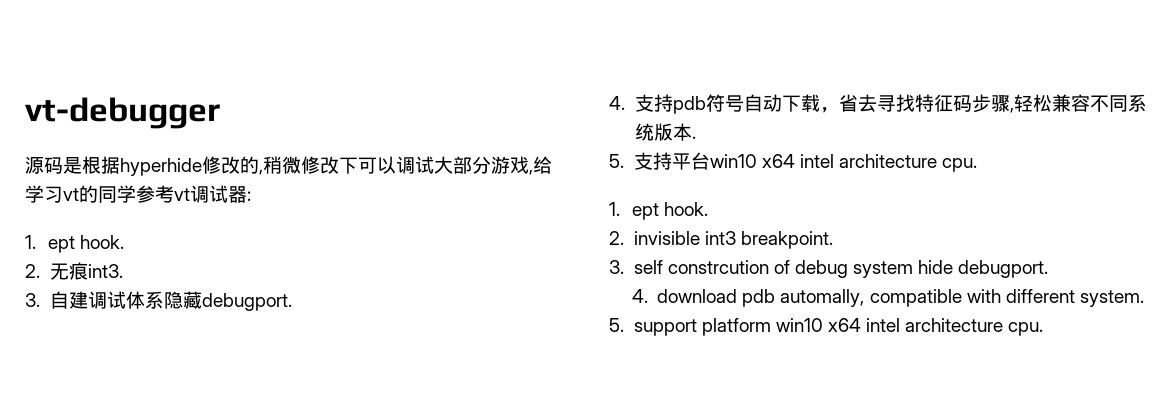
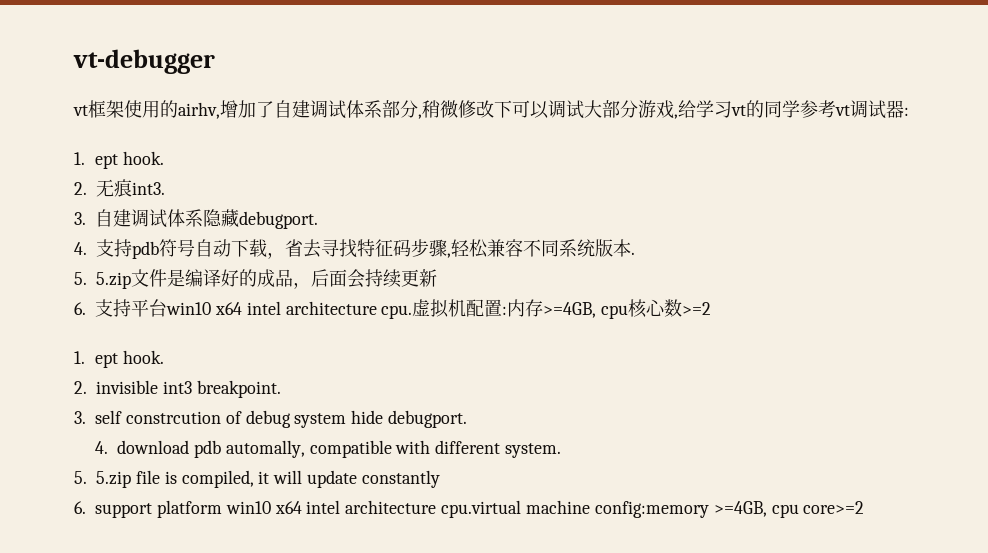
[25,156,259,176] 源码是根据hyperhide修改的 -> [73,100,418,119] vt框架使用的airhv,增加了自建调试体系部分
(624, 161) none -> [96,269,437,289] [74,302,86,315] 5.zip文件是编译好的成品，后面会持续更新 // 6.
(978, 165) none -> [412,299,712,319] 虚拟机配置:内存>=4GB, cpu核心数>=2
(624, 325) none -> [96,470,441,488] [74,501,86,514] 5.zip file is compiled, it will update constantly // 6.
[1008,322,1044,336] cpu. -> [441,500,865,518] cpu.virtual machine config:memory >=4GB, cpu core>=2

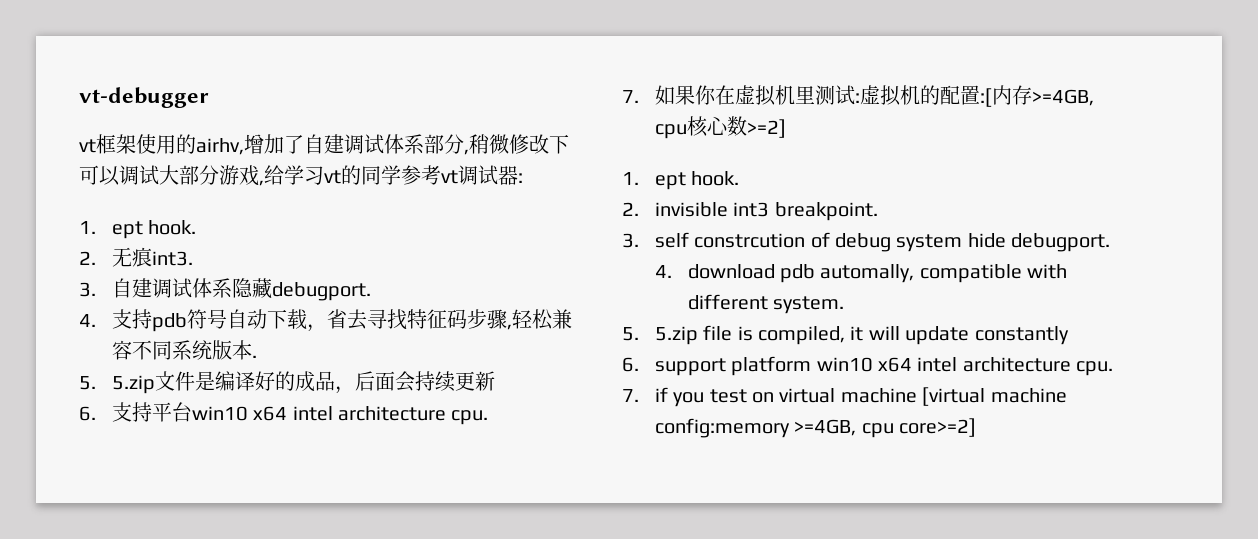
[412,299,508,318] 虚拟机配置: -> [622,85,992,107] // 7.如果你在虚拟机里测试:虚拟机的配置:[
[682,302,712,315] >=2 -> [746,119,786,138] >=2]
[441,500,522,518] cpu.virtual -> [1076,361,1114,376] [622,387,986,407] cpu. // 7. if you test on virtual machine [virtual
[803,501,865,514] core>=2 -> [899,418,977,437] core>=2]

